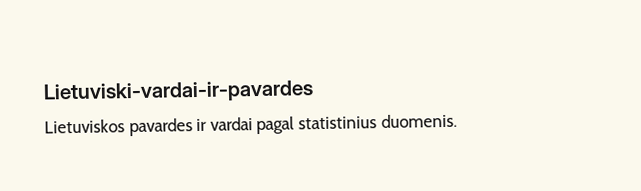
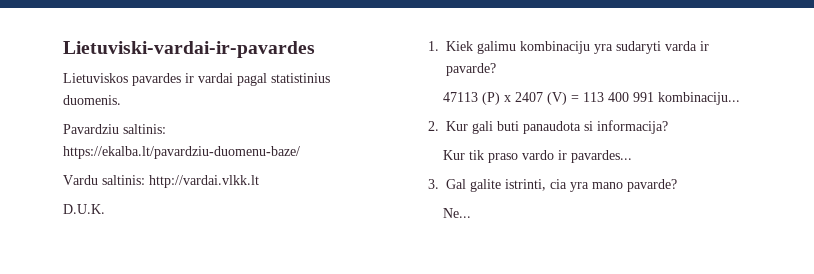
(457, 121) none -> [63,124,166,134] [63,146,300,159] [63,175,259,188] [63,204,105,214] [428,41,709,54] [446,63,496,76] [443,92,741,105] [428,120,668,134] [443,150,633,163] [428,179,677,192] [443,208,472,218] // Pavardziu saltinis: https://ekalba.lt/pavardziu-duomenu-baze/ // Vardu saltinis: http://vardai.vlkk.lt // D.U.K. // 1. Kiek galimu kombinaciju yra sudaryti varda ir pavarde? // 47113 (P) x 2407 (V) = 113 400 991 kombinaciju... // 2. Kur gali buti panaudota si informacija? // Kur tik praso vardo ir pavardes... // 3. Gal galite istrinti, cia yra mano pavarde? // Ne...

